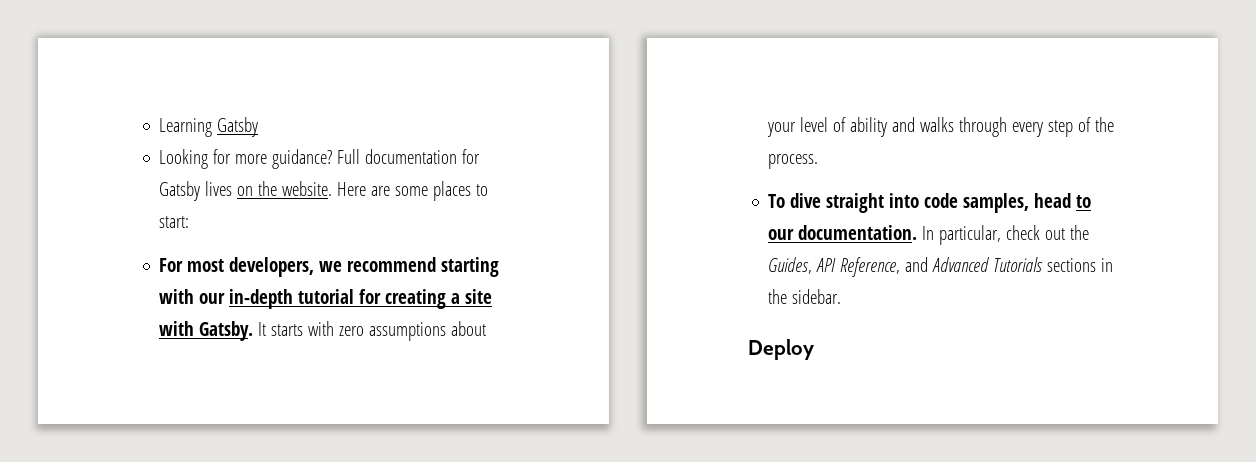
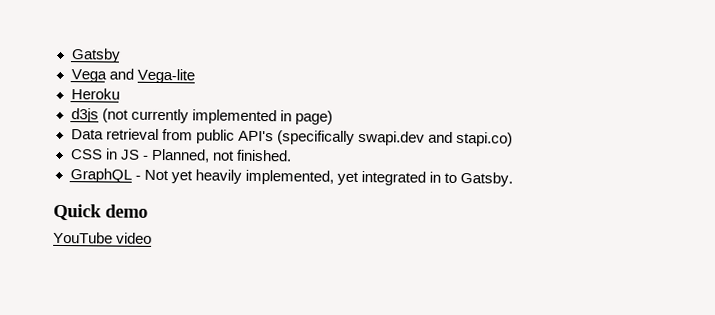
[159,118,213,137] Learning -> (70, 55) none
[159,149,481,169] [159,181,489,201] [159,216,190,228] [159,257,500,277] [159,289,493,309] [159,321,487,341] [767,117,1115,137] [768,154,819,169] [768,193,1092,213] [768,225,1090,245] [768,257,1114,277] [768,289,842,304] [748,339,814,360] Looking for more guidance? Full documentation for Gatsby lives on the website. Here are some places to start: // For most developers, we recommend starting with our in-depth tutorial for creating a site with Gatsby. It starts with zero assumptions about your level of ability and walks through every step of the process. // To dive straight into code samples, head to our documentation. In particular, check out the Guides, API Reference, and Advanced Tutorials sections in the sidebar. // Deploy -> [70,68,195,84] [70,88,120,100] [70,108,333,125] [70,128,513,147] [69,148,292,163] [69,168,514,187] [53,203,148,221] [53,231,153,244] Vega and Vega-lite // Heroku // d3js (not currently implemented in page) // Data retrieval from public API's (specifically swapi.dev and stapi.co) // CSS in JS - Planned, not finished. // GraphQL - Not yet heavily implemented, yet integrated in to Gatsby. // Quick demo // YouTube video

